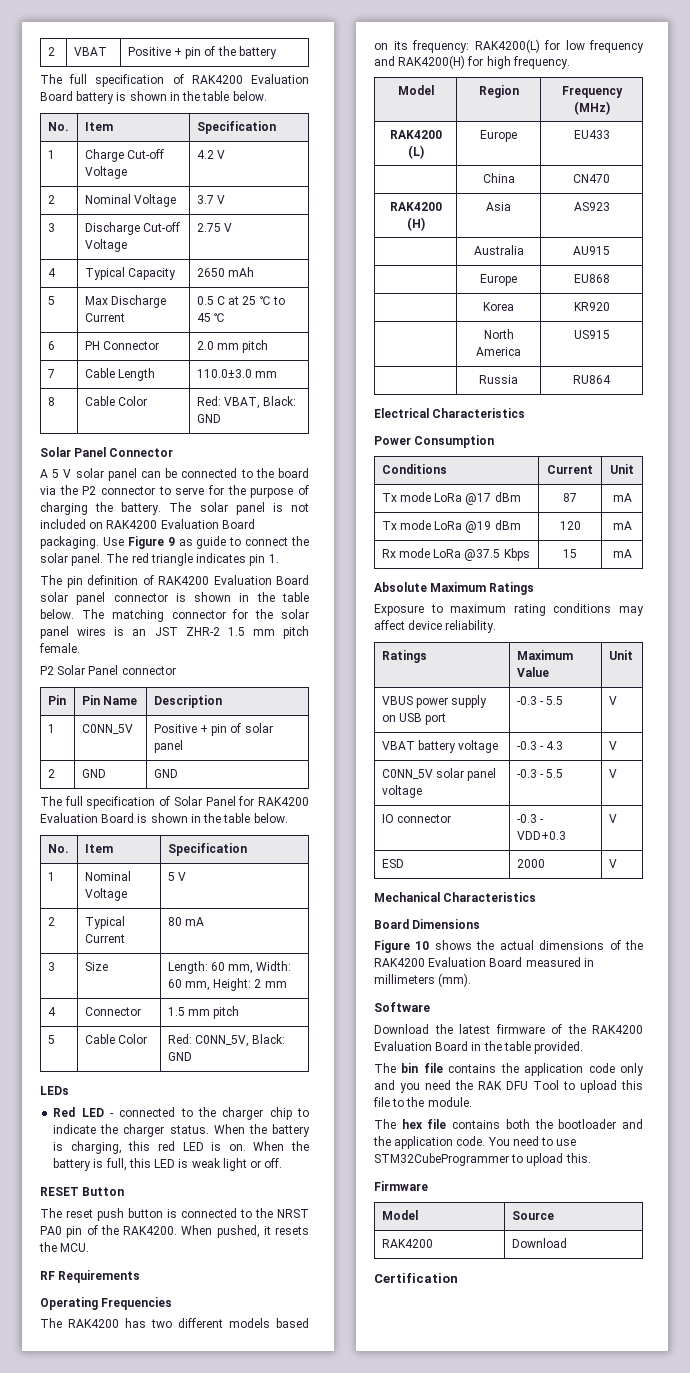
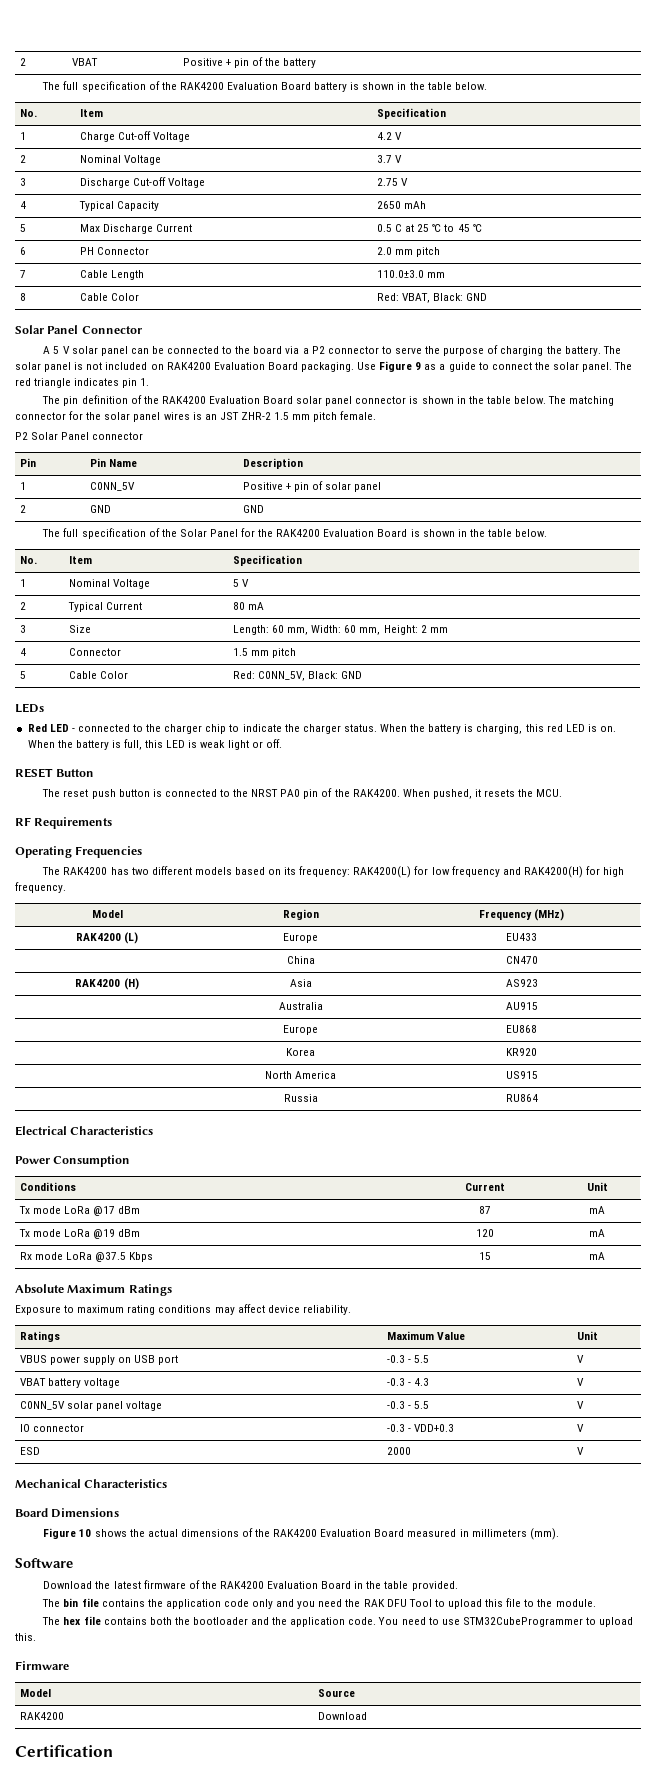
(184, 79) none -> [161,82,177,90] the
[59,485,78,495] the -> [302,348,309,354] a
[207,485,224,495] for -> (422, 350) none
(193, 542) none -> [439,364,446,370] a
(154, 580) none -> [143,396,159,404] the
(171, 801) none -> [161,529,177,537] the
(255, 801) none -> [258,529,274,537] the

